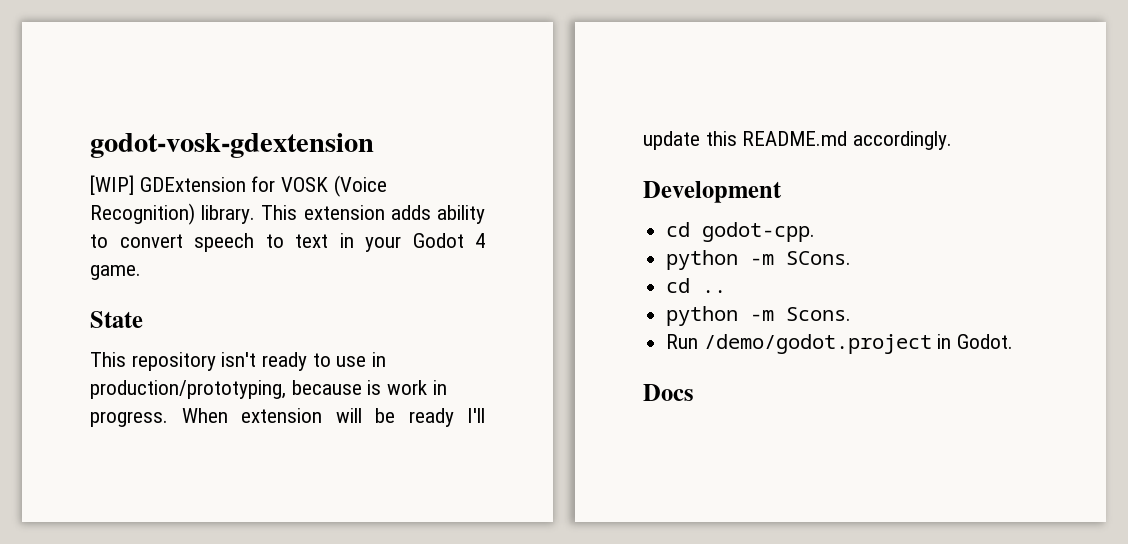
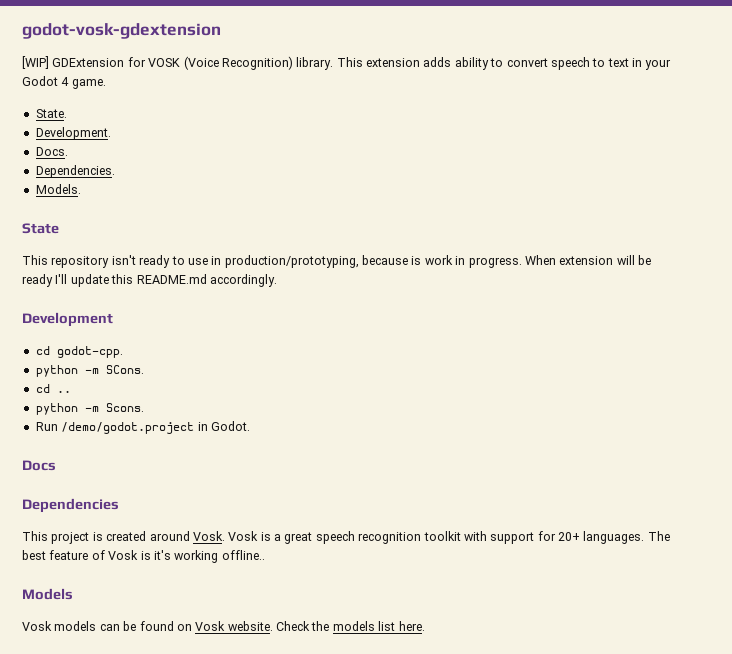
(141, 272) none -> [35,109,67,118] [35,127,111,140] [35,147,68,156] [35,165,115,178] [35,184,81,194] // State. // Development. // Docs. // Dependencies. // Models.
(694, 392) none -> [22,498,119,513] [22,531,670,544] [22,550,265,563] [22,588,73,600] [22,621,425,631] // Dependencies // This project is created around Vosk. Vosk is a great speech recognition toolkit with support for 20+ languages. The best feature of Vosk is it's working offline.. // Models // Vosk models can be found on Vosk website. Check the models list here.

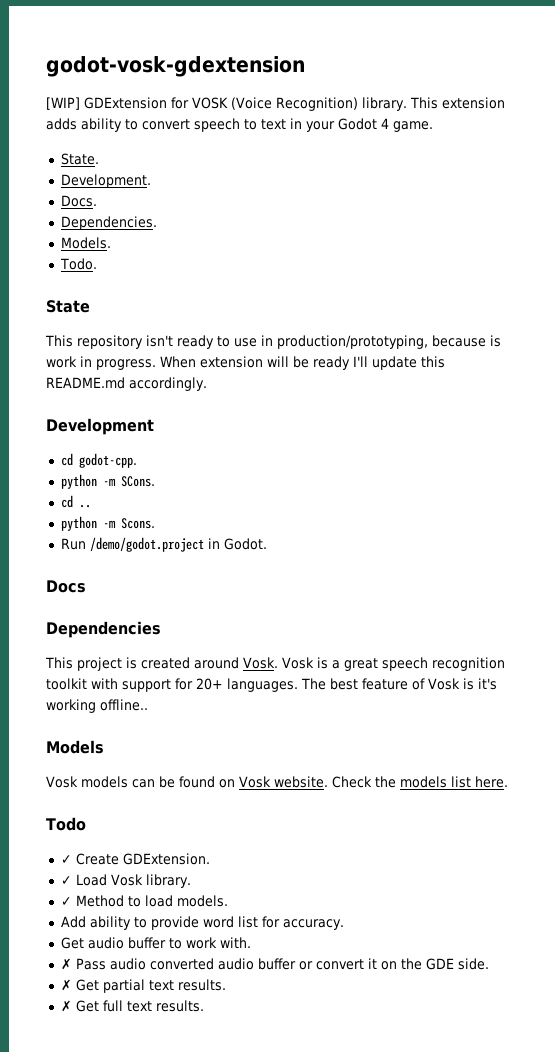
(81, 189) none -> [59,258,97,270] // Todo.
(425, 626) none -> [46,817,86,831] [60,853,210,865] [60,874,191,888] [60,895,228,907] [60,916,344,930] [60,937,251,949] [60,958,489,970] [60,979,226,993] [60,1000,204,1012] // Todo // ✓ Create GDExtension. // ✓ Load Vosk library. // ✓ Method to load models. // Add ability to provide word list for accuracy. // Get audio buffer to work with. // ✗ Pass audio converted audio buffer or convert it on the GDE side. // ✗ Get partial text results. // ✗ Get full text results.

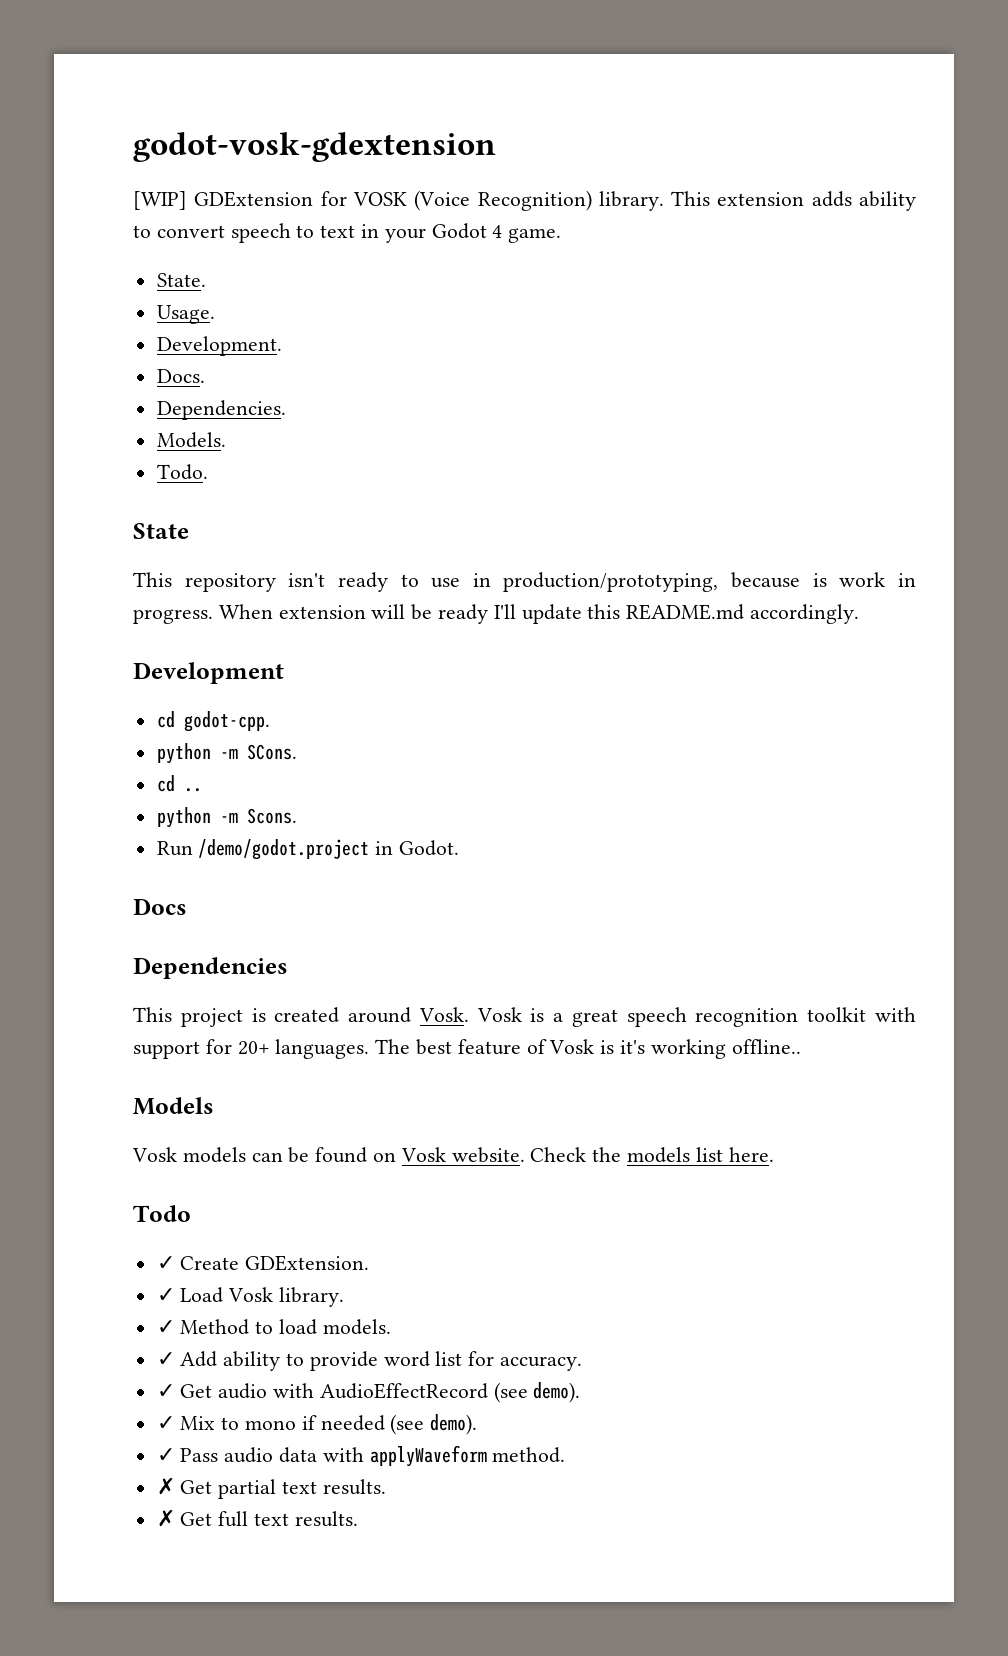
(99, 159) none -> [156,305,215,324] // Usage.
(228, 901) none -> [156,1352,175,1366] ✓
(344, 924) none -> [156,1384,175,1398] ✓
[127,937,251,949] [60,958,489,970] buffer to work with. // ✗ Pass audio converted audio buffer or convert it on the GDE side. -> [273,1382,581,1403] [156,1414,478,1435] [156,1445,566,1467] with AudioEffectRecord (see demo). // ✓ Mix to mono if needed (see demo). // ✓ Pass audio data with applyWaveform method.

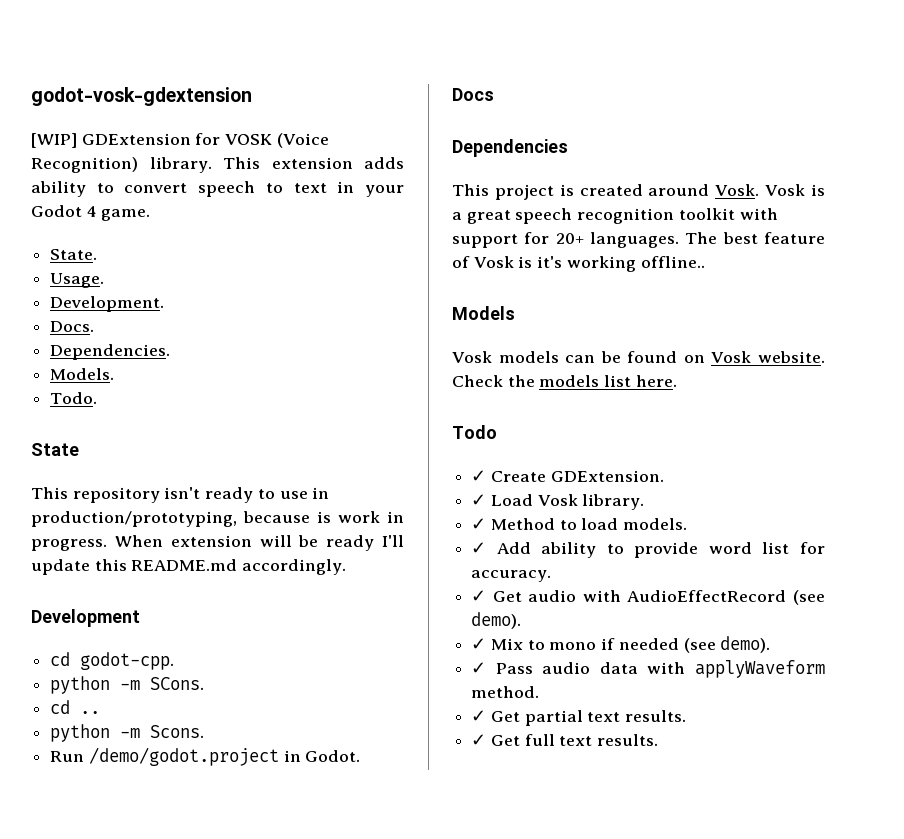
[156,1477,175,1495] ✗ -> [471,710,487,722] ✓
[156,1509,175,1527] ✗ -> [471,734,487,746] ✓

